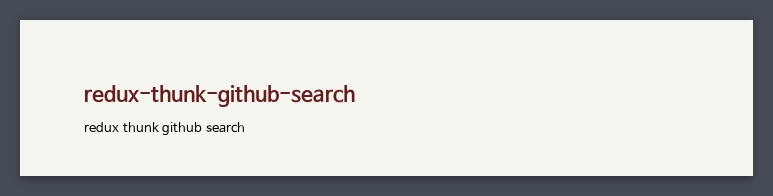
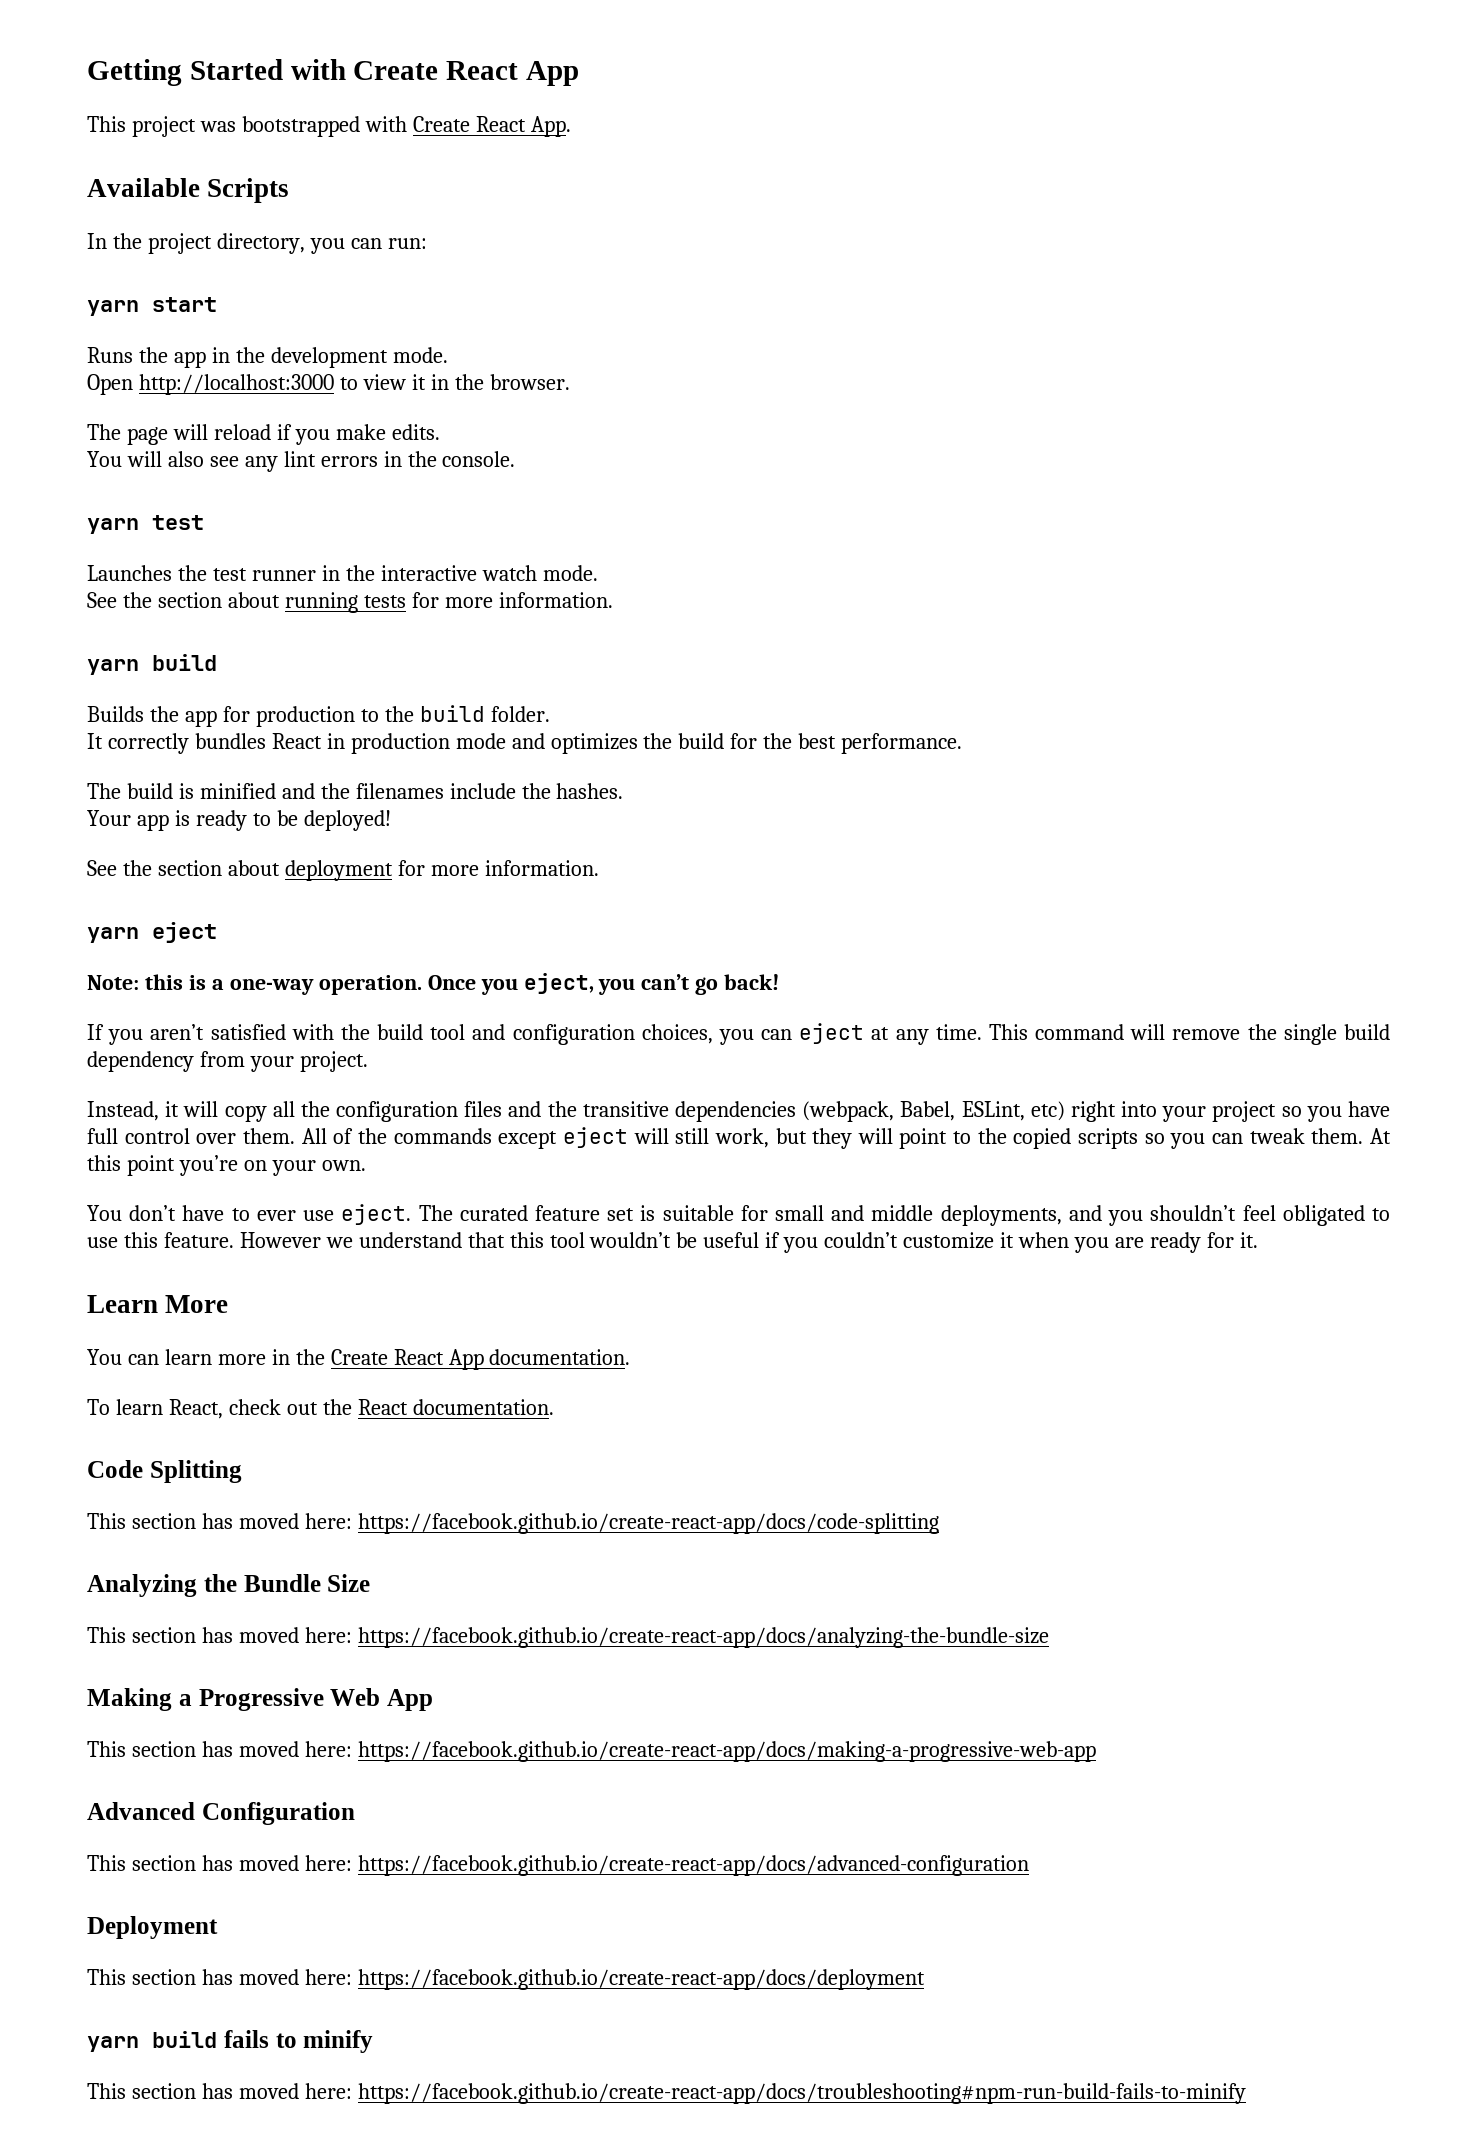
[84,85,355,107] [84,122,245,136] redux-thunk-github-search // redux thunk github search -> [87,59,580,86] [87,116,571,137] [87,178,290,203] [87,233,427,254] [87,297,217,316] [87,347,448,368] [87,374,570,395] [87,424,440,445] [87,451,516,472] [87,515,204,534] [87,565,598,581] [87,592,613,613] [87,654,217,675] [87,705,550,727] [87,733,963,754] [87,783,624,799] [87,810,391,831] [87,860,599,881] [87,922,217,943] [87,973,780,995] [87,1023,1390,1045] [87,1051,368,1072] [87,1101,1390,1122] [87,1127,1392,1149] [87,1155,366,1176] [87,1204,1391,1226] [87,1232,1258,1253] [87,1295,229,1313] [87,1349,631,1370] [87,1399,554,1419] [87,1460,242,1483] [87,1513,939,1534] [87,1574,371,1597] [87,1627,1049,1648] [87,1688,433,1711] [87,1741,1096,1762] [87,1802,355,1825] [87,1855,1029,1876] [87,1916,218,1939] [87,1969,925,1990] [87,2030,374,2053] [87,2083,1246,2104] Getting Started with Create React App // This project was bootstrapped with Create React App. // Available Scripts // In the project directory, you can run: // yarn start // Runs the app in the development mode. // Open http://localhost:3000 to view it in the browser. // The page will reload if you make edits. // You will also see any lint errors in the console. // yarn test // Launches the test runner in the interactive watch mode. // See the section about running tests for more information. // yarn build // Builds the app for production to the build folder. // It correctly bundles React in production mode and optimizes the build for the best performance. // The build is minified and the filenames include the hashes. // Your app is ready to be deployed! // See the section about deployment for more information. // yarn eject // Note: this is a one-way operation. Once you eject, you can’t go back! // If you aren’t satisfied with the build tool and configuration choices, you can eject at any time. This command will remove the single build dependency from your project. // Instead, it will copy all the configuration files and the transitive dependencies (webpack, Babel, ESLint, etc) right into your project so you have full control over them. All of the commands except eject will still work, but they will point to the copied scripts so you can tweak them. At this point you’re on your own. // You don’t have to ever use eject. The curated feature set is suitable for small and middle deployments, and you shouldn’t feel obligated to use this feature. However we understand that this tool wouldn’t be useful if you couldn’t customize it when you are ready for it. // Learn More // You can learn more in the Create React App documentation. // To learn React, check out the React documentation. // Code Splitting // This section has moved here: https://facebook.github.io/create-react-app/docs/code-splitting // Analyzing the Bundle Size // This section has moved here: https://facebook.github.io/create-react-app/docs/analyzing-the-bundle-size // Making a Progressive Web App // This section has moved here: https://facebook.github.io/create-react-app/docs/making-a-progressive-web-app // Advanced Configuration // This section has moved here: https://facebook.github.io/create-react-app/docs/advanced-configuration // Deployment // This section has moved here: https://facebook.github.io/create-react-app/docs/deployment // yarn build fails to minify // This section has moved here: https://facebook.github.io/create-react-app/docs/troubleshooting#npm-run-build-fails-to-minify

